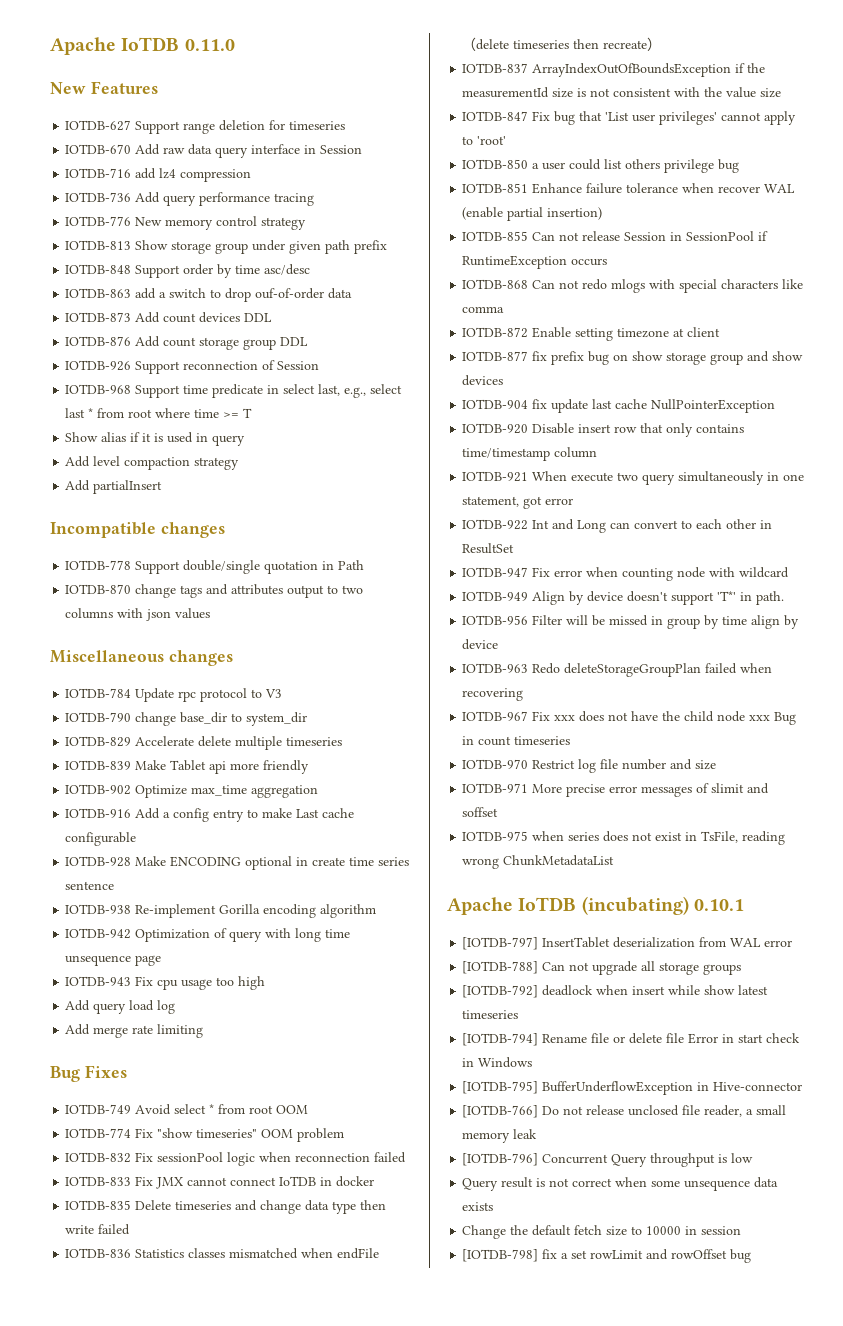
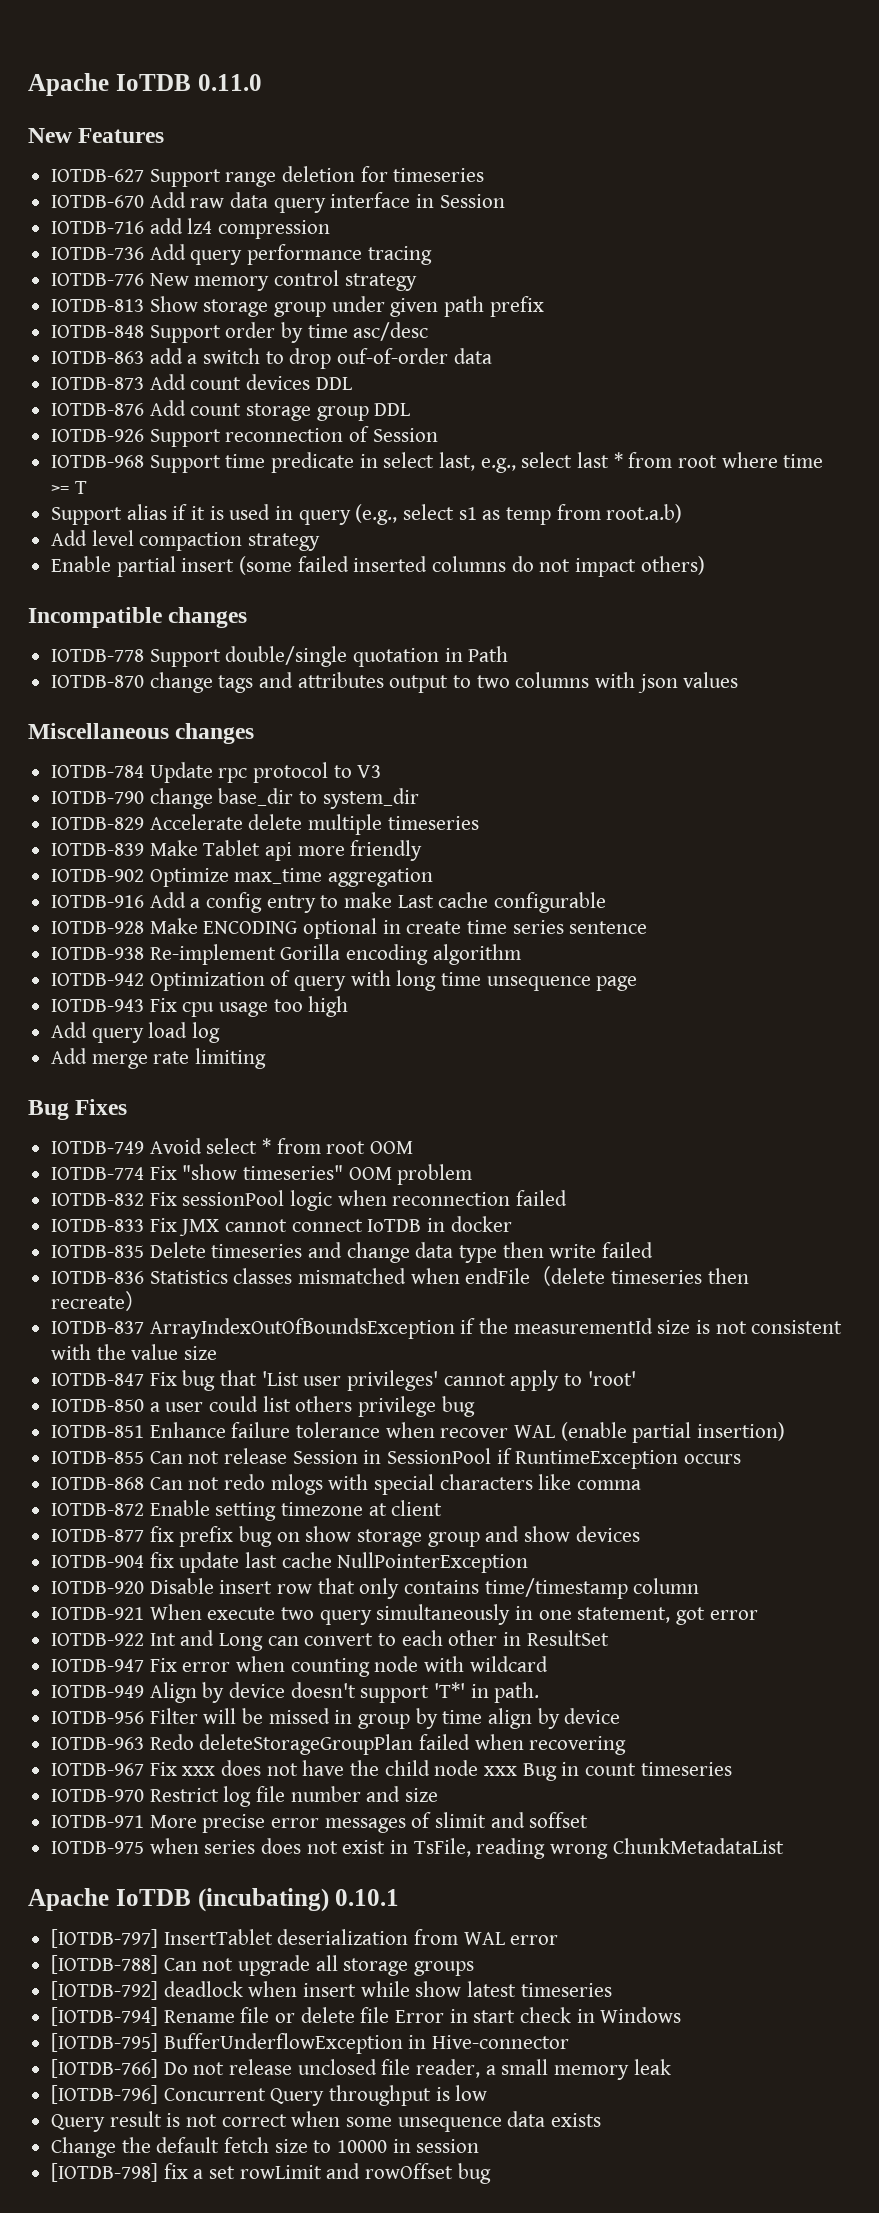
[65,432,99,442] Show -> [51,507,123,525] Support
[65,456,240,470] [65,480,163,494] // Add level compaction strategy // Add partialInsert -> [355,504,683,525] [51,530,321,551] [51,556,705,577] (e.g., select s1 as temp from root.a.b) // Add level compaction strategy // Enable partial insert (some failed inserted columns do not impact others)

